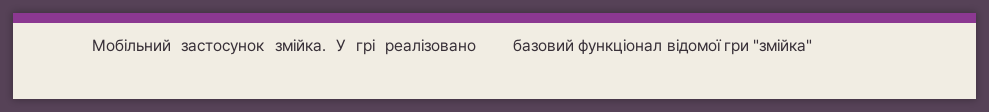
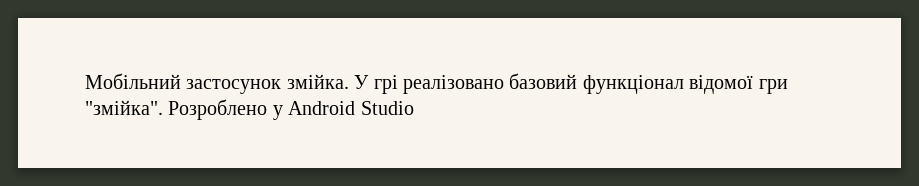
[753,39,813,52] "змійка" -> [85,99,414,120] "змійка". Розроблено у Android Studio

